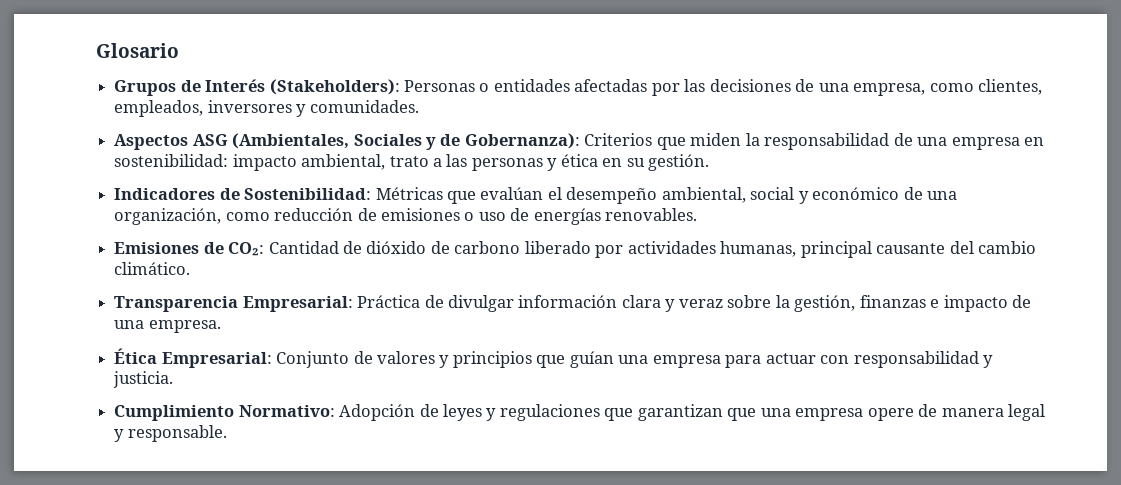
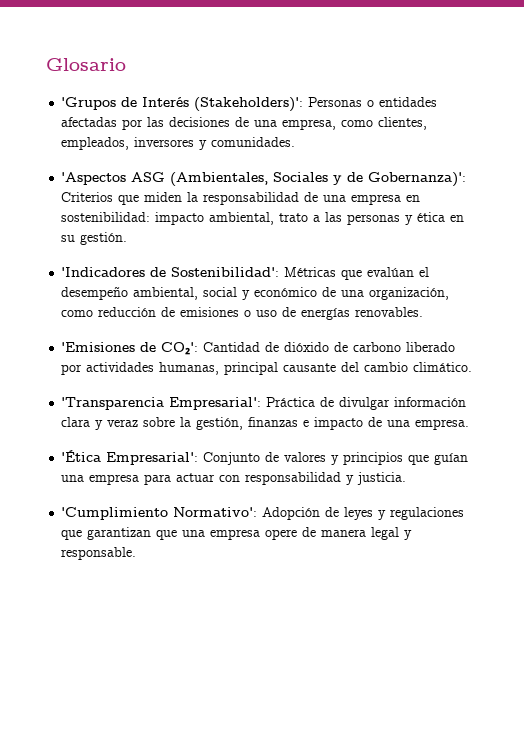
[114,80,177,96] Grupos -> [61,97,117,110] 'Grupos
[269,79,400,95] (Stakeholders): -> [194,97,304,112] (Stakeholders)':
[114,134,189,150] Aspectos -> [61,172,127,185] 'Aspectos
[464,133,580,149] Gobernanza): -> [368,172,467,187] Gobernanza)':
[114,188,372,200] Indicadores de Sostenibilidad: -> [61,267,280,277] 'Indicadores de Sostenibilidad':
[114,242,265,256] Emisiones de CO₂: -> [61,342,199,355] 'Emisiones de CO₂':
[114,296,353,312] Transparencia Empresarial: -> [61,397,262,410] 'Transparencia Empresarial':
[114,348,272,368] Ética Empresarial: -> [61,450,199,465] 'Ética Empresarial':
[114,405,335,421] Cumplimiento Normativo: -> [61,507,258,520] 'Cumplimiento Normativo':

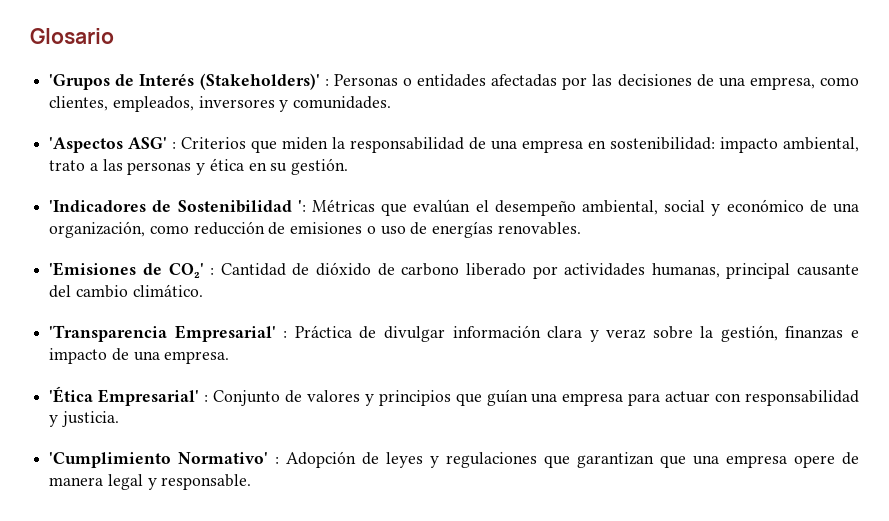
[194,97,304,112] (Stakeholders)': -> [199,73,329,90] (Stakeholders)' :
[131,172,467,187] ASG (Ambientales, Sociales y de Gobernanza)': -> [128,137,177,149] ASG' :
[171,267,280,277] Sostenibilidad': -> [177,200,306,213] Sostenibilidad ':
[161,342,199,355] CO₂': -> [168,263,215,278] CO₂' :
[169,397,262,410] Empresarial': -> [174,325,288,342] Empresarial' :
[106,452,199,465] Empresarial': -> [98,389,209,406] Empresarial' :
[173,507,258,517] Normativo': -> [178,452,280,464] Normativo' :

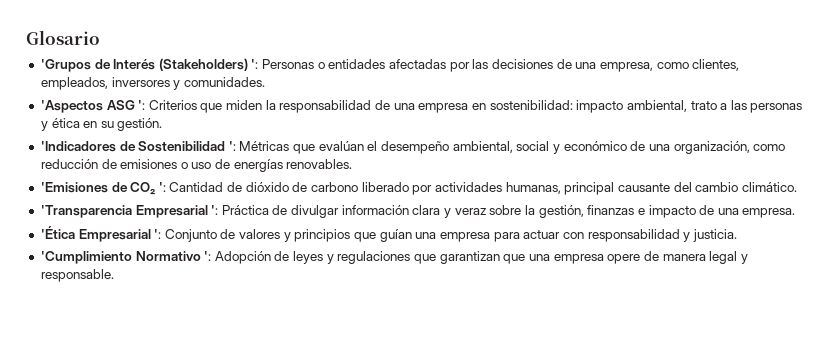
[199,73,329,90] (Stakeholders)' : -> [158,58,259,71] (Stakeholders) ':
[128,137,177,149] ASG' : -> [106,100,146,110] ASG ':
[168,263,215,278] CO₂' : -> [130,182,166,195] CO₂ ':
[174,325,288,342] Empresarial' : -> [135,205,219,218] Empresarial ':
[98,389,209,406] Empresarial' : -> [78,229,162,242] Empresarial ':
[178,452,280,464] Normativo' : -> [135,251,212,261] Normativo ':

